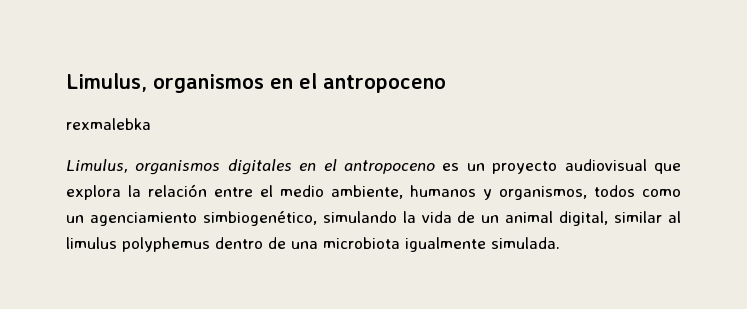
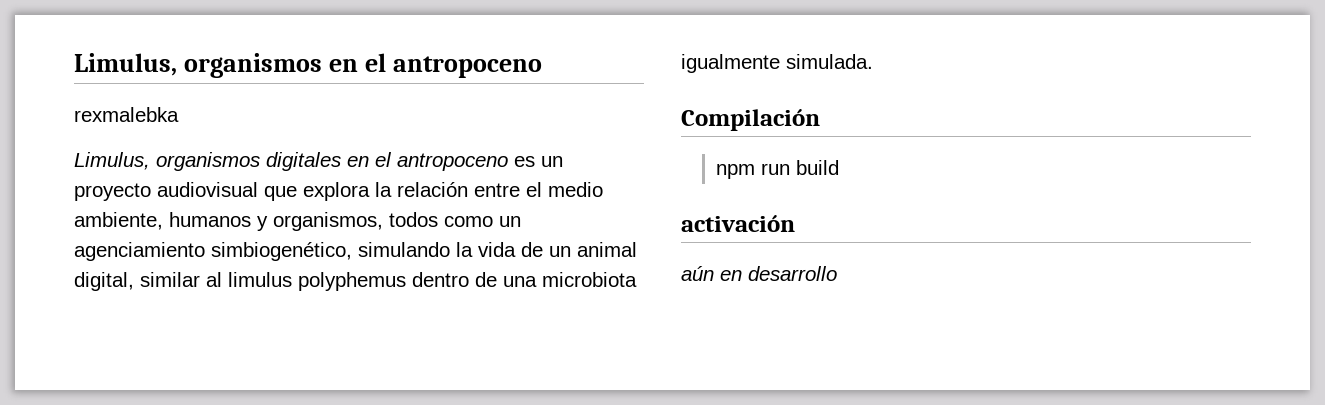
(560, 243) none -> [681,109,820,131] [715,160,839,179] [681,215,795,232] [681,266,837,281] // Compilación // npm run build // activación // aún en desarrollo

